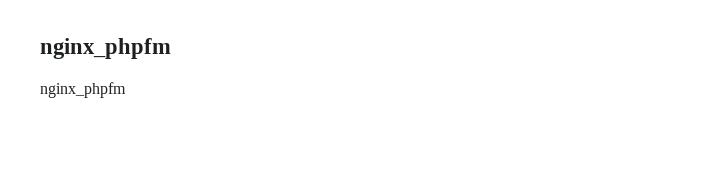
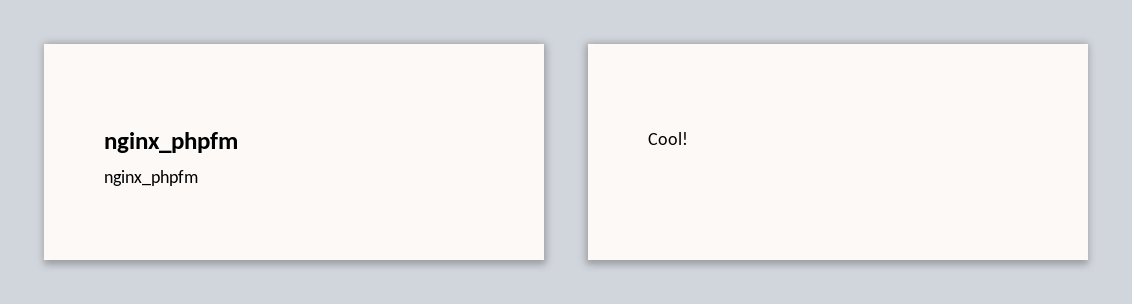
(126, 90) none -> [648,132,688,145] // Cool!

